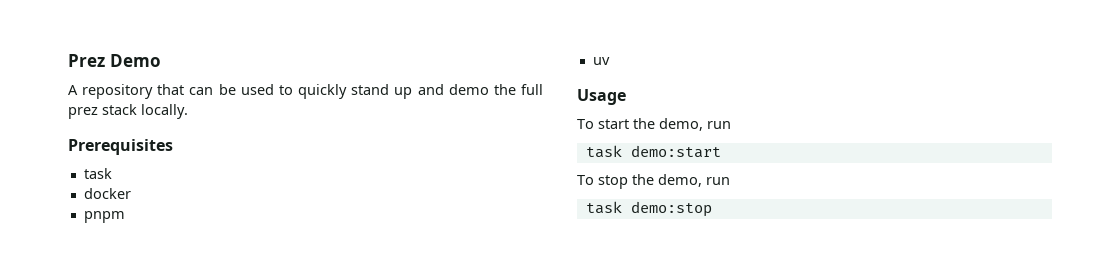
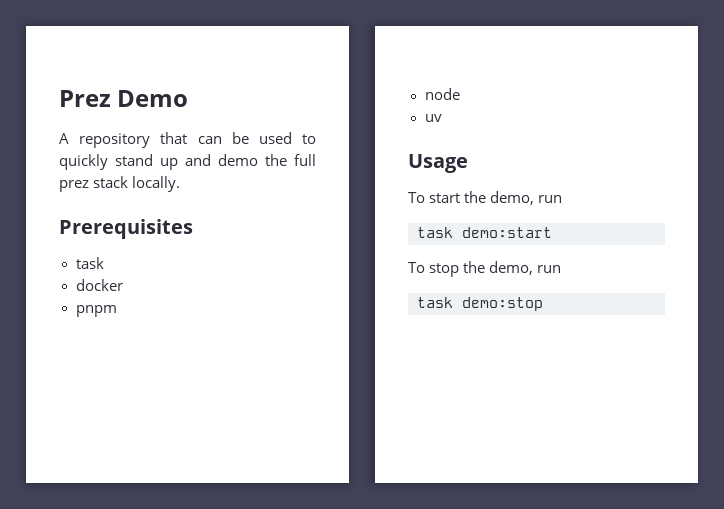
(125, 217) none -> [424,88,460,100] // node

